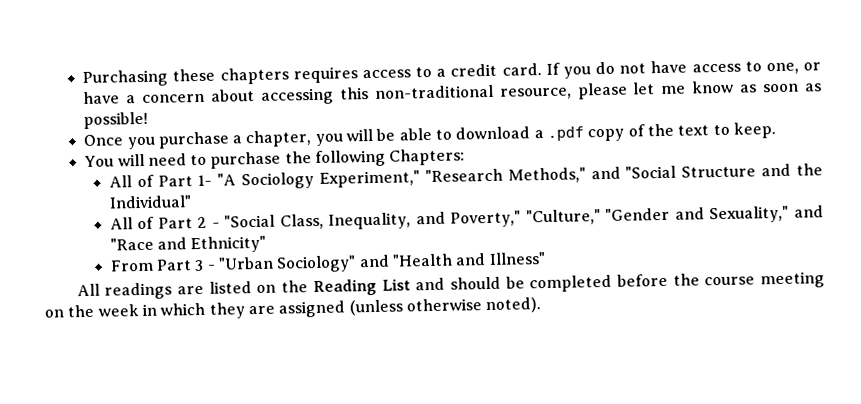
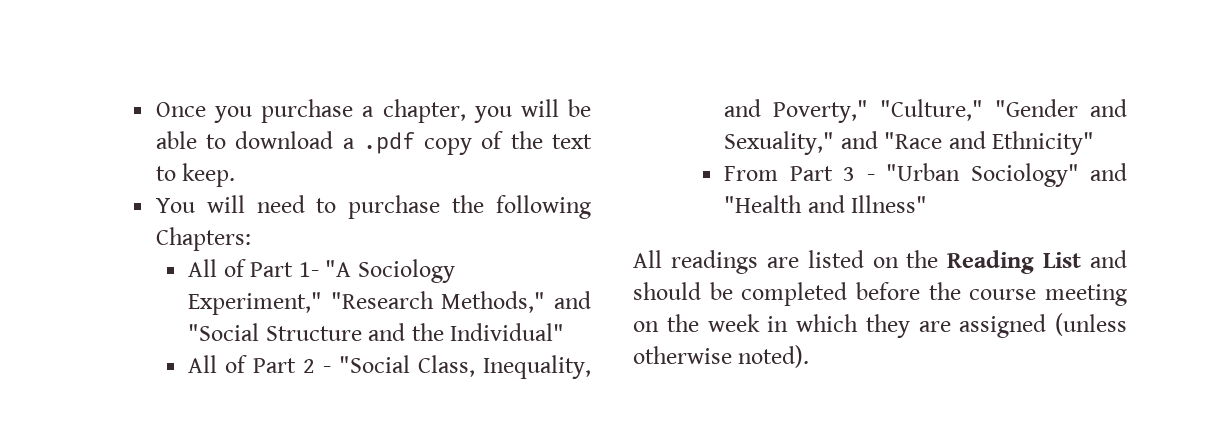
[82,60,821,87] [83,80,822,105] [83,111,149,129] Purchasing these chapters requires access to a credit card. If you do not have access to one, or have a concern about accessing this non-traditional resource, please let me know as soon as possible! // -> (155, 109) none

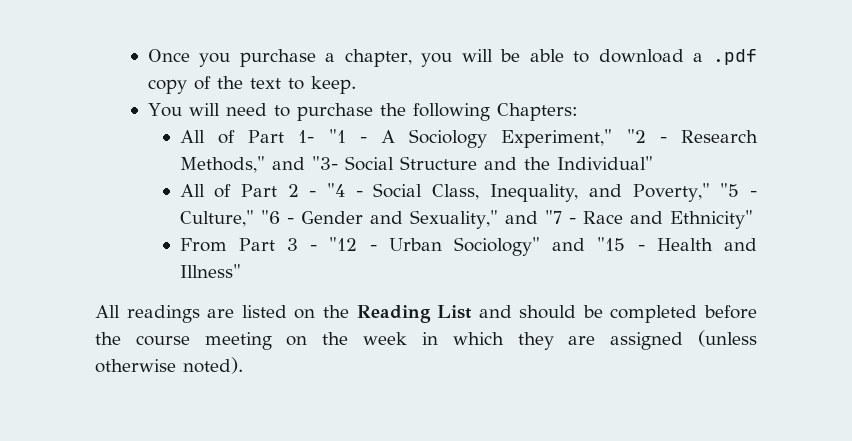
[325,259,455,283] [188,291,591,315] [188,323,260,341] "A Sociology Experiment," "Research Methods," and "Social -> [328,129,759,148] [179,156,394,173] "1 - A Sociology Experiment," "2 - Research Methods," and "3- Social
[339,355,411,373] "Social -> [326,183,423,198] "4 - Social
[880,99,1127,121] [724,131,943,155] "Culture," "Gender and Sexuality," and "Race -> [720,183,757,197] [179,210,623,229] "5 - Culture," "6 - Gender and Sexuality," and "7 - Race
[886,163,1127,187] [724,195,803,213] "Urban Sociology" and "Health -> [329,237,713,256] "12 - Urban Sociology" and "15 - Health

